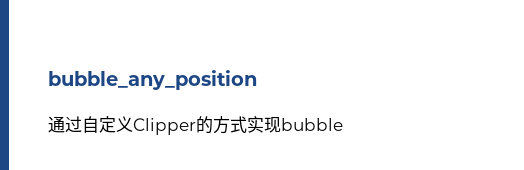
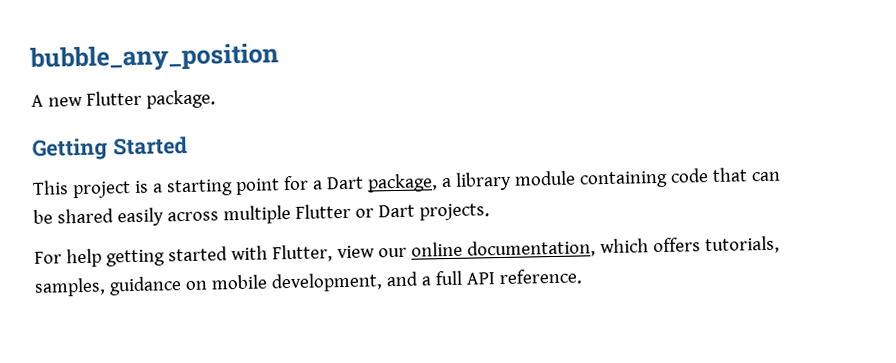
[48,116,343,135] 通过自定义Clipper的方式实现bubble -> [31,89,216,109] [32,135,188,161] [32,167,781,199] [33,203,490,227] [34,235,780,268] [34,268,582,297] A new Flutter package. // Getting Started // This project is a starting point for a Dart package, a library module containing code that can be shared easily across multiple Flutter or Dart projects. // For help getting started with Flutter, view our online documentation, which offers tutorials, samples, guidance on mobile development, and a full API reference.

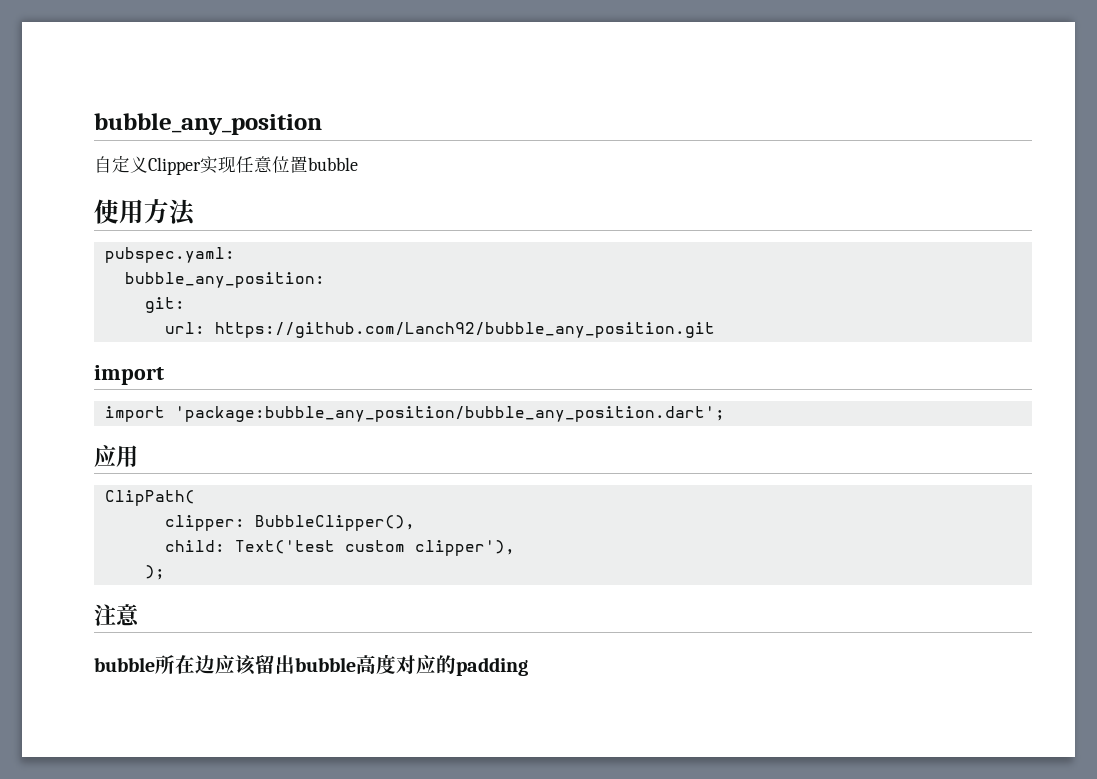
[31,89,216,109] [32,135,188,161] [32,167,781,199] [33,203,490,227] [34,235,780,268] [34,268,582,297] A new Flutter package. // Getting Started // This project is a starting point for a Dart package, a library module containing code that can be shared easily across multiple Flutter or Dart projects. // For help getting started with Flutter, view our online documentation, which offers tutorials, samples, guidance on mobile development, and a full API reference. -> [94,155,358,175] [94,199,196,226] [104,247,235,263] [124,272,325,288] [144,297,185,313] [164,322,715,338] [94,365,164,385] [104,406,725,422] [94,445,138,467] [104,490,195,506] [164,515,415,531] [164,540,515,556] [144,565,165,580] [94,604,140,626] [94,654,528,676] 自定义Clipper实现任意位置bubble // 使用方法 // pubspec.yaml: // bubble_any_position: // git: // url: https://github.com/Lanch92/bubble_any_position.git // import // import 'package:bubble_any_position/bubble_any_position.dart'; // 应用 // ClipPath( // clipper: BubbleClipper(), // child: Text('test custom clipper'), // ); // 注意 // bubble所在边应该留出bubble高度对应的padding

